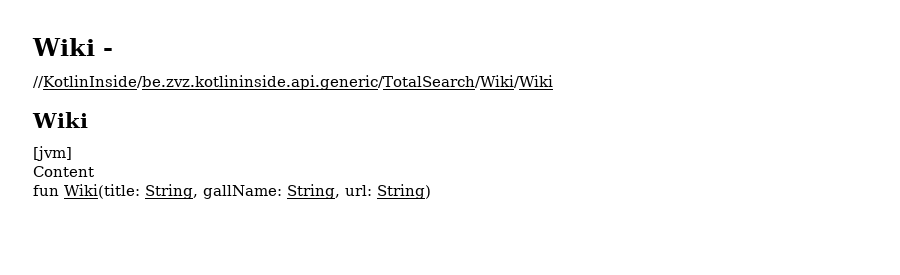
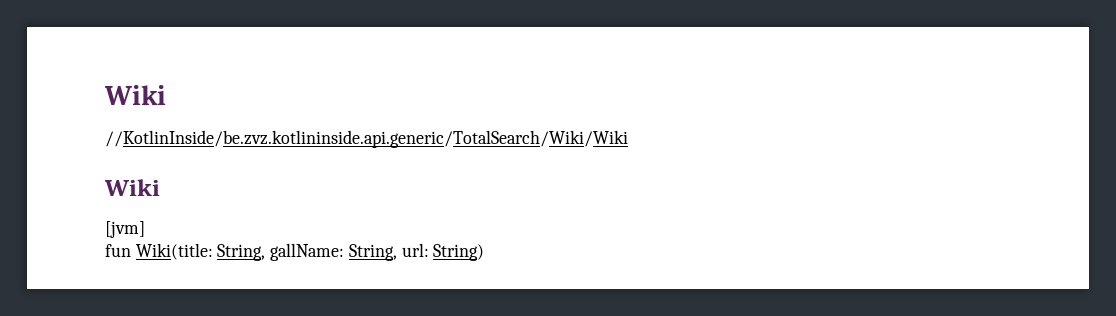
[32,38,113,56] Wiki - -> [104,85,166,105] Wiki
[33,166,94,177] // Content -> (145, 229) none

